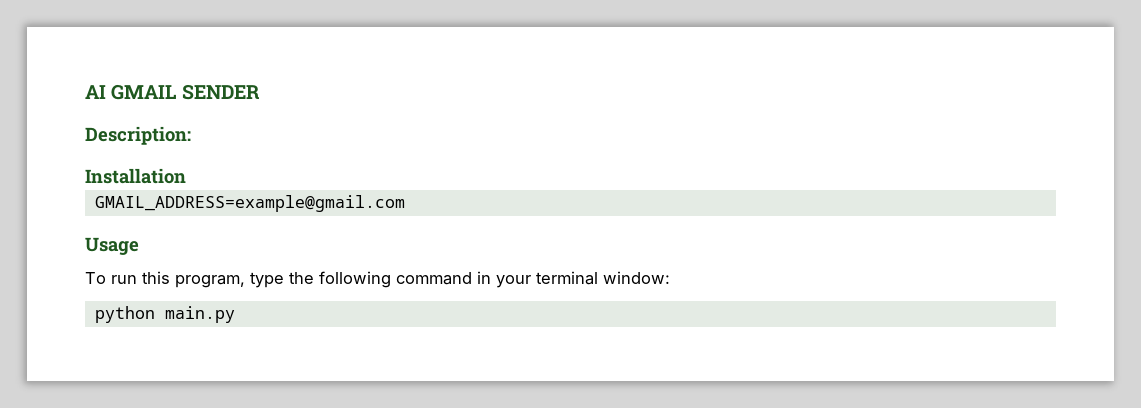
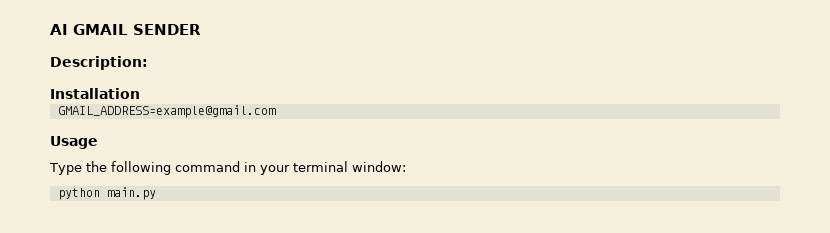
[85,271,284,288] To run this program, type -> [49,163,82,175] Type

